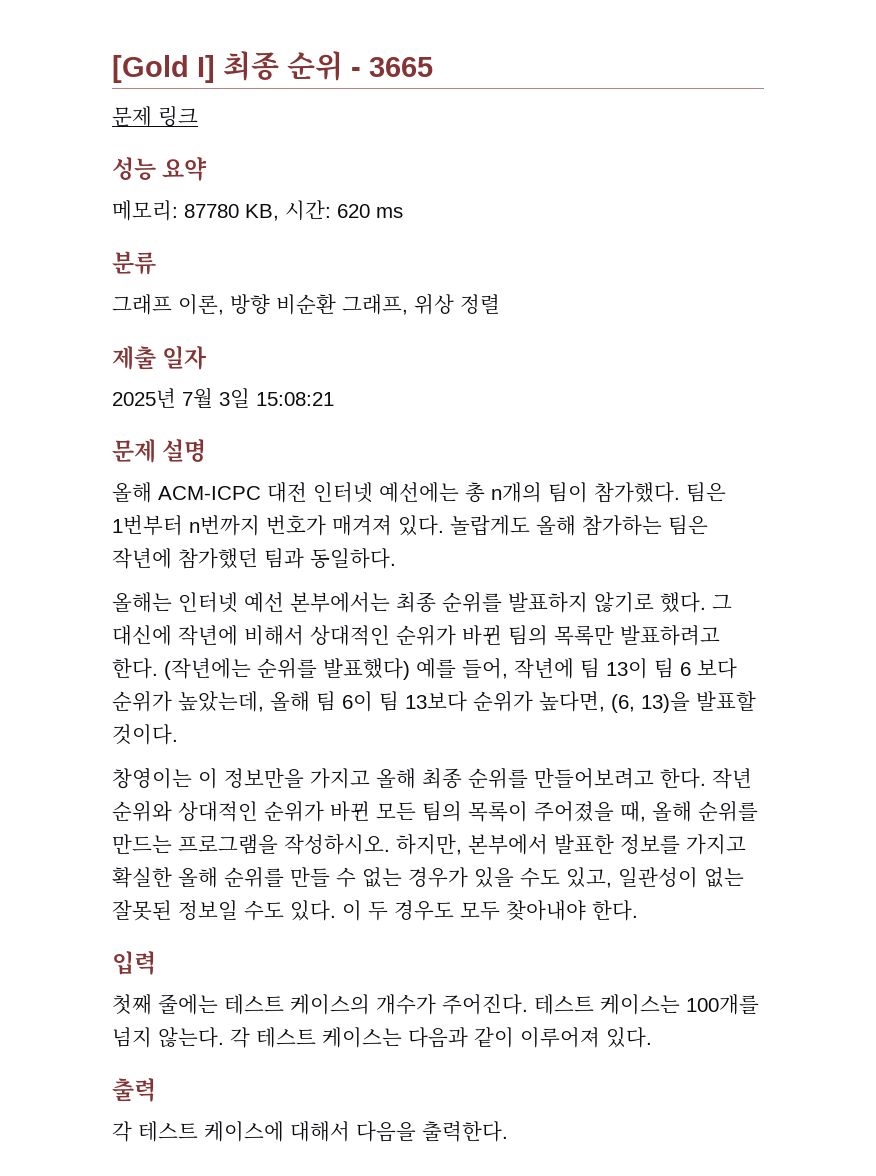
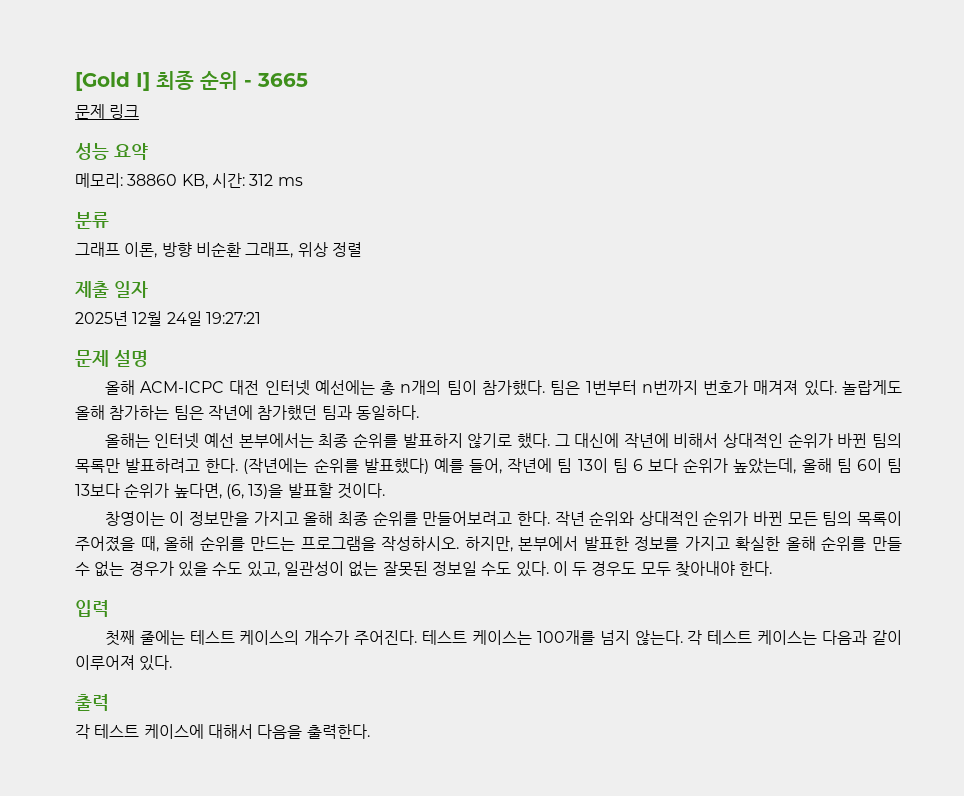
[184,204,239,218] 87780 -> [127,174,178,186] 38860
[337,204,370,218] 620 -> [249,174,274,186] 312
[182,387,334,408] 7월 3일 15:08:21 -> [132,311,261,326] 12월 24일 19:27:21

